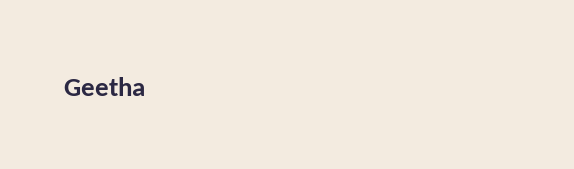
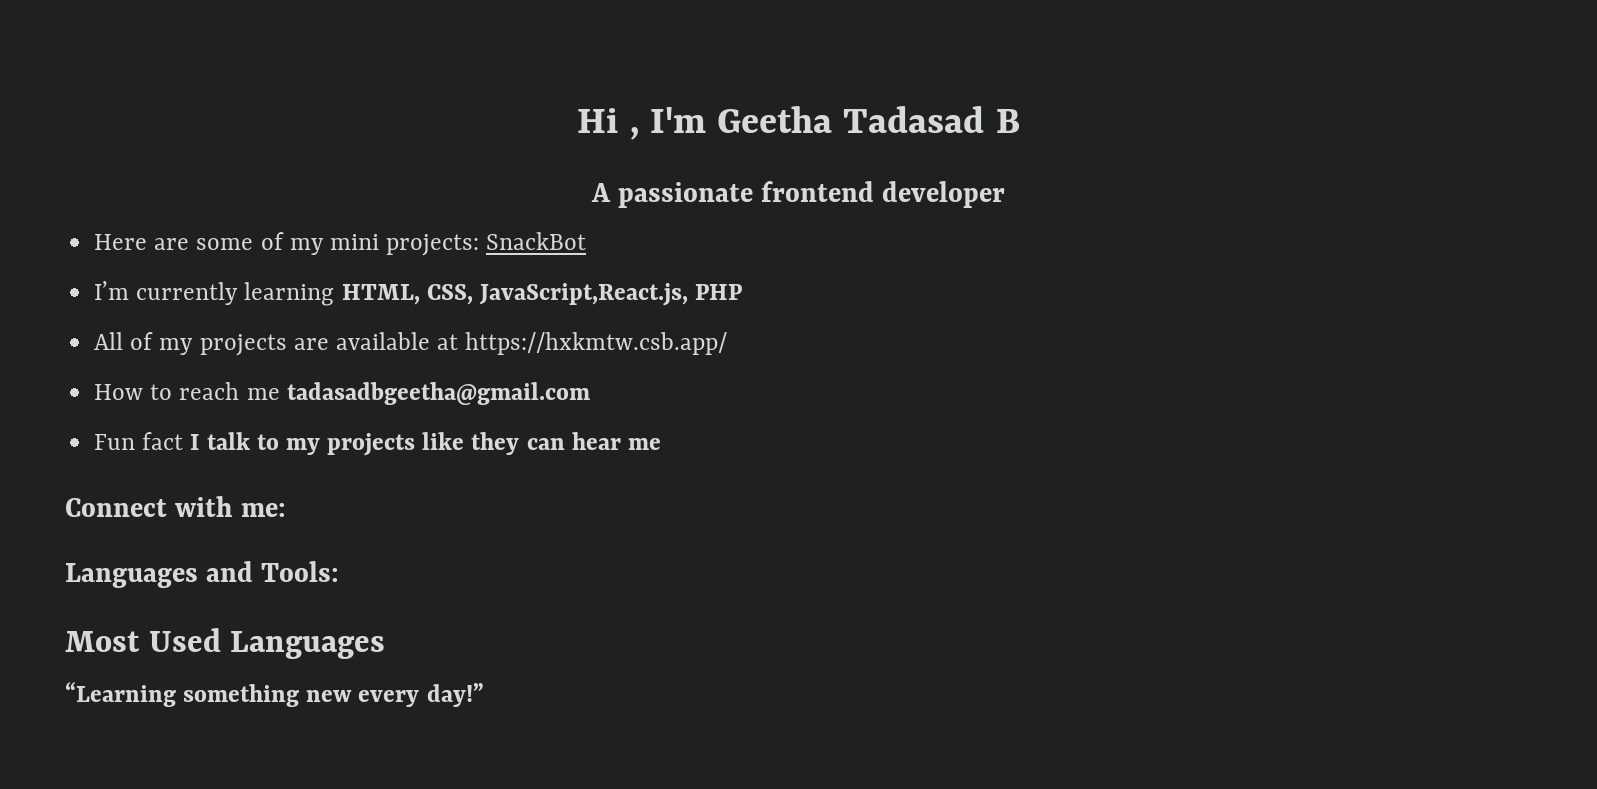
[64,77,145,96] Geetha -> [577,106,1020,140] [590,181,1006,208] [94,232,587,256] [94,281,743,306] [94,332,728,356] [94,382,590,405] [94,432,661,456] [65,496,287,517] [65,561,340,588] [65,628,386,659] [65,682,484,707] Hi , I'm Geetha Tadasad B // A passionate frontend developer // Here are some of my mini projects: SnackBot // I’m currently learning HTML, CSS, JavaScript,React.js, PHP // All of my projects are available at https://hxkmtw.csb.app/ // How to reach me tadasadbgeetha@gmail.com // Fun fact I talk to my projects like they can hear me // Connect with me: // Languages and Tools: // Most Used Languages // “Learning something new every day!”

